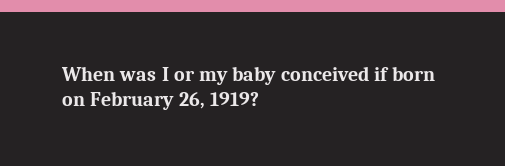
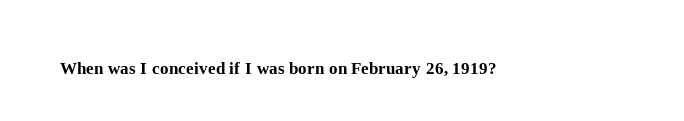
[173,66,389,85] or my baby conceived if -> [151,62,285,74] conceived if I was

